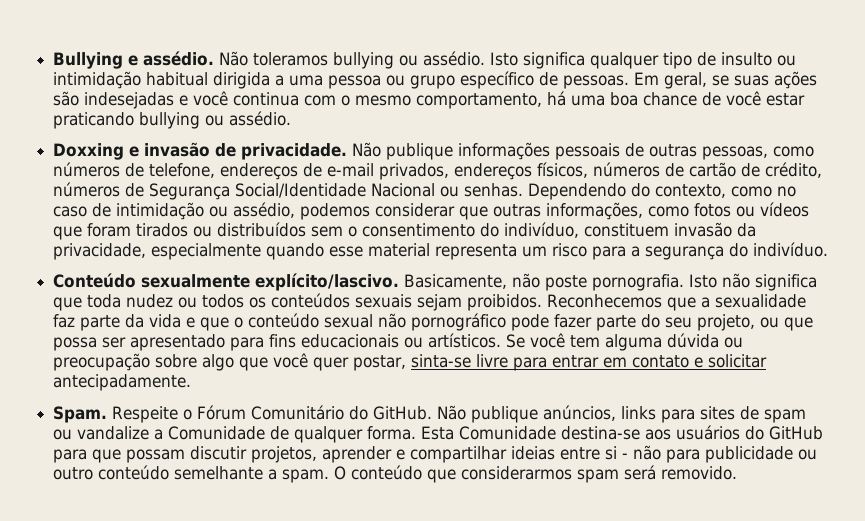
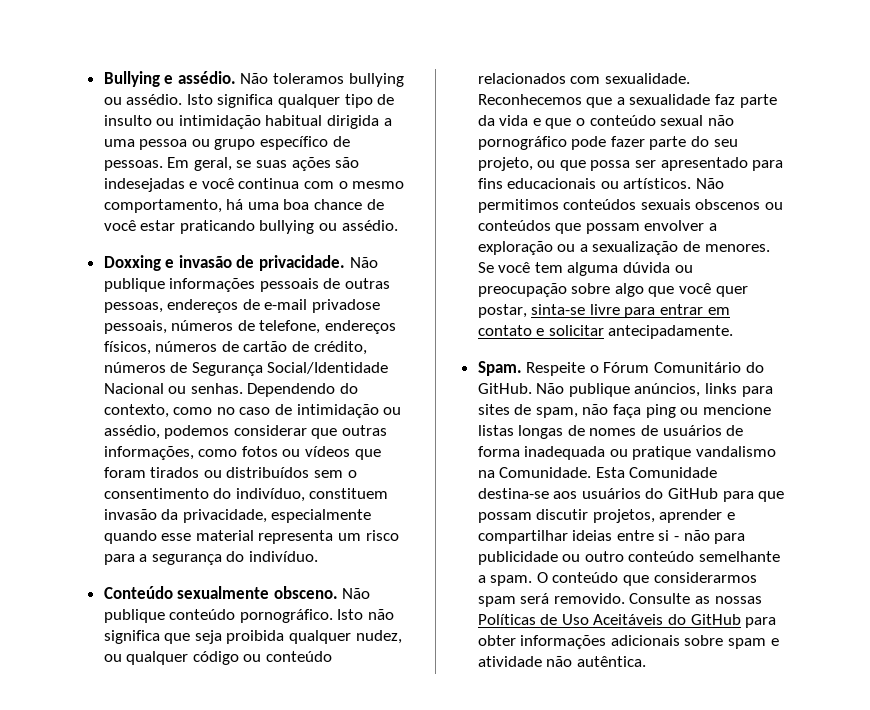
[773,146,815,157] [53,162,450,180] como números de telefone, endereços de e-mail privados, -> [167,299,381,313] [103,320,321,334] endereços de e-mail privadose pessoais, números de telefone,
[255,273,818,291] [53,293,543,311] explícito/lascivo. Basicamente, não poste pornografia. Isto não significa que toda nudez ou todos os conteúdos sexuais sejam proibidos. -> [273,586,371,599] [103,609,395,623] [103,630,402,644] [103,651,333,665] [477,73,690,84] obsceno. Não publique conteúdo pornográfico. Isto não significa que seja proibida qualquer nudez, ou qualquer código ou conteúdo relacionados com sexualidade.
(502, 340) none -> [696,178,725,189] [477,199,784,213] [477,220,718,234] [477,241,770,255] Não permitimos conteúdos sexuais obscenos ou conteúdos que possam envolver a exploração ou a sexualização de menores.
[764,409,807,423] [53,426,417,443] spam ou vandalize a Comunidade de qualquer forma. -> [535,404,771,418] [477,425,744,439] [477,446,777,460] [477,467,592,478] spam, não faça ping ou mencione listas longas de nomes de usuários de forma inadequada ou pratique vandalismo na Comunidade.
(738, 473) none -> [629,593,762,604] [477,614,777,628] [477,635,779,649] [477,656,646,667] Consulte as nossas Políticas de Uso Aceitáveis do GitHub para obter informações adicionais sobre spam e atividade não autêntica.

